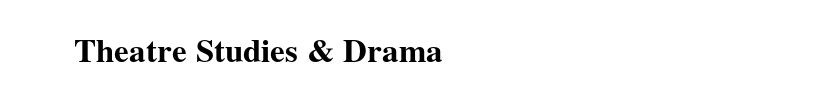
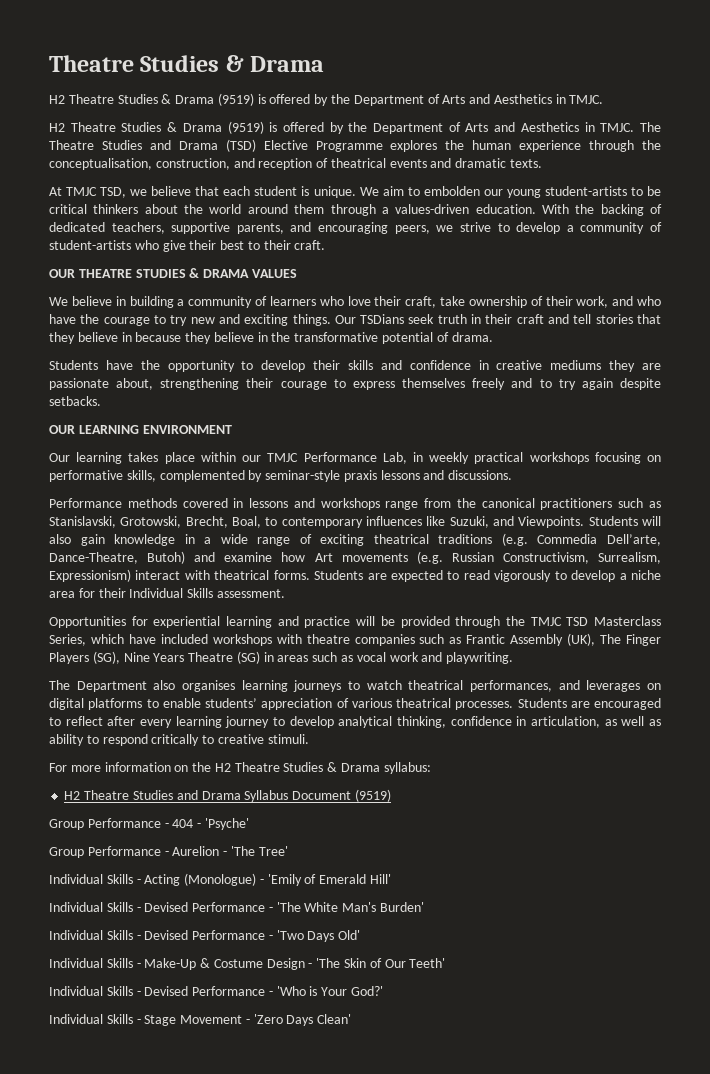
[74,40,443,62] Theatre Studies & Drama -> [49,55,325,72] [49,93,604,106] [49,121,661,134] [49,139,661,152] [49,158,543,170] [49,186,661,198] [49,204,662,216] [49,222,663,234] [49,240,326,252] [49,268,297,278] [49,296,661,308] [49,314,661,326] [49,332,493,344] [49,360,661,372] [49,378,661,390] [49,396,101,406] [49,425,232,434] [49,452,661,464] [49,470,513,482] [49,498,661,510] [49,516,661,528] [49,533,662,546] [49,551,662,564] [49,569,662,582] [49,588,285,598] [49,616,661,628] [49,633,662,646] [49,651,514,664] [49,680,661,692] [49,698,661,710] [49,716,661,728] [49,734,309,746] [49,762,431,774] [64,789,391,802] [49,818,249,830] [49,846,288,858] [49,873,392,886] [49,902,425,912] [49,930,361,942] [49,958,446,970] [49,986,384,996] [49,1014,352,1026] Theatre Studies & Drama // H2 Theatre Studies & Drama (9519) is offered by the Department of Arts and Aesthetics in TMJC. // H2 Theatre Studies & Drama (9519) is offered by the Department of Arts and Aesthetics in TMJC. The Theatre Studies and Drama (TSD) Elective Programme explores the human experience through the conceptualisation, construction, and reception of theatrical events and dramatic texts. // At TMJC TSD, we believe that each student is unique. We aim to embolden our young student-artists to be critical thinkers about the world around them through a values-driven education. With the backing of dedicated teachers, supportive parents, and encouraging peers, we strive to develop a community of student-artists who give their best to their craft. // OUR THEATRE STUDIES & DRAMA VALUES // We believe in building a community of learners who love their craft, take ownership of their work, and who have the courage to try new and exciting things. Our TSDians seek truth in their craft and tell stories that they believe in because they believe in the transformative potential of drama. // Students have the opportunity to develop their skills and confidence in creative mediums they are passionate about, strengthening their courage to express themselves freely and to try again despite setbacks. // OUR LEARNING ENVIRONMENT // Our learning takes place within our TMJC Performance Lab, in weekly practical workshops focusing on performative skills, complemented by seminar-style praxis lessons and discussions. // Performance methods covered in lessons and workshops range from the canonical practitioners such as Stanislavski, Grotowski, Brecht, Boal, to contemporary influences like Suzuki, and Viewpoints. Students will also gain knowledge in a wide range of exciting theatrical traditions (e.g. Commedia Dell’arte, Dance-Theatre, Butoh) and examine how Art movements (e.g. Russian Constructivism, Surrealism, Expressionism) interact with theatrical forms. Students are expected to read vigorously to develop a niche area for their Individual Skills assessment. // Opportunities for experiential learning and practice will be provided through the TMJC TSD Masterclass Series, which have included workshops with theatre companies such as Frantic Assembly (UK), The Finger Players (SG), Nine Years Theatre (SG) in areas such as vocal work and playwriting. // The Department also organises learning journeys to watch theatrical performances, and leverages on digital platforms to enable students’ appreciation of various theatrical processes. Students are encouraged to reflect after every learning journey to develop analytical thinking, confidence in articulation, as well as ability to respond critically to creative stimuli. // For more information on the H2 Theatre Studies & Drama syllabus: // H2 Theatre Studies and Drama Syllabus Document (9519) // Group Performance - 404 - 'Psyche' // Group Performance - Aurelion - 'The Tree' // Individual Skills - Acting (Monologue) - 'Emily of Emerald Hill' // Individual Skills - Devised Performance - 'The White Man's Burden' // Individual Skills - Devised Performance - 'Two Days Old' // Individual Skills - Make-Up & Costume Design - 'The Skin of Our Teeth' // Individual Skills - Devised Performance - 'Who is Your God?' // Individual Skills - Stage Movement - 'Zero Days Clean'

